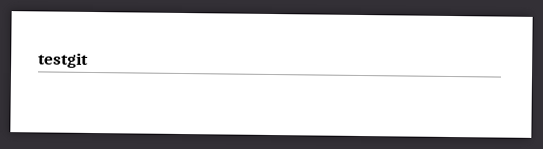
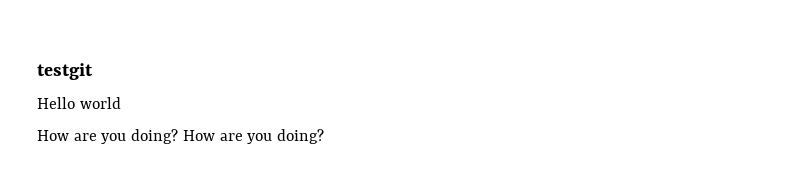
(89, 60) none -> [37,97,121,109] [37,129,325,144] // Hello world // How are you doing? How are you doing?

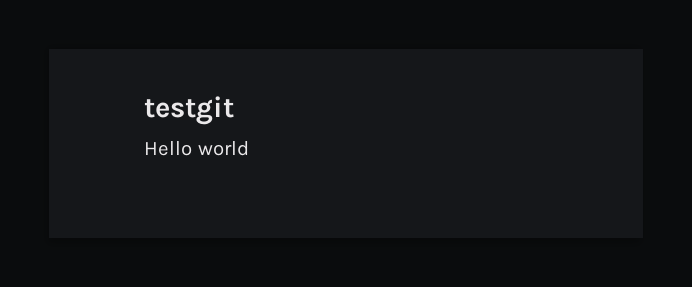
[37,129,325,144] // How are you doing? How are you doing? -> (249, 148) none

